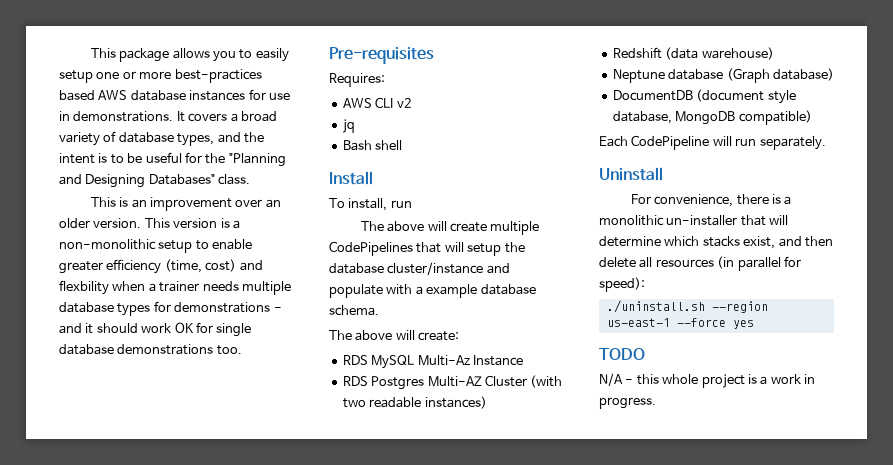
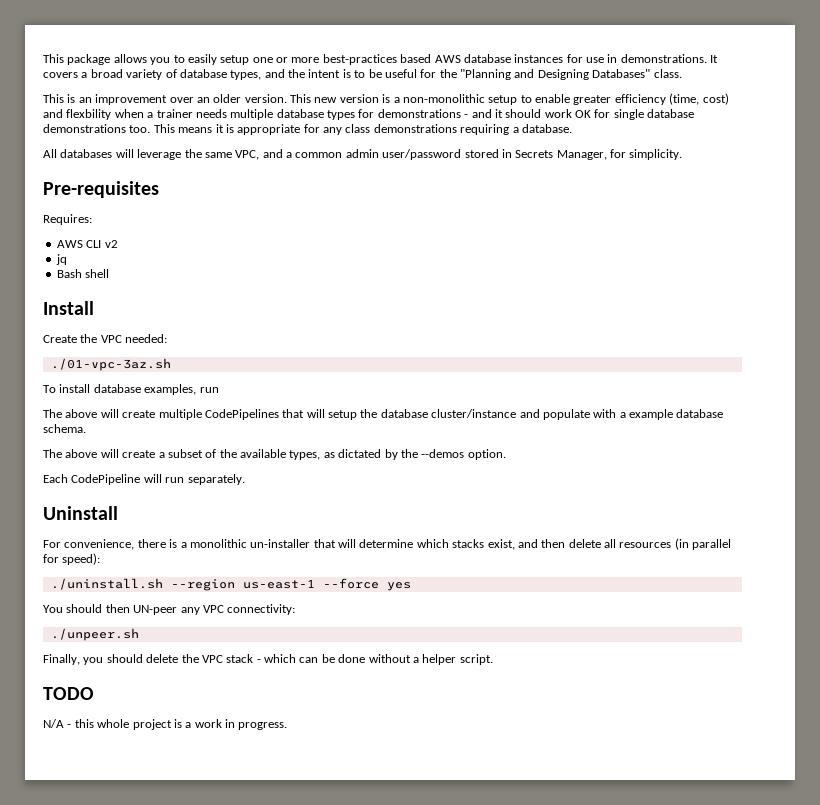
(170, 223) none -> [314,97,338,103] new
(242, 350) none -> [153,124,572,135] [43,149,683,160] This means it is appropriate for any class demonstrations requiring a database. // All databases will leverage the same VPC, and a common admin user/password stored in Secrets Manager, for simplicity.
[329,198,388,211] To install, -> [43,334,168,343] [50,358,171,371] [43,384,197,395] Create the VPC needed: // ./01-vpc-3az.sh // To install database examples,
[418,331,460,341] [342,355,523,369] [342,375,563,390] [342,396,487,409] [612,47,774,60] [612,68,834,83] [612,89,796,104] [612,110,812,125] create: // RDS MySQL Multi-Az Instance // RDS Postgres Multi-AZ Cluster (with two readable instances) // Redshift (data warehouse) // Neptune database (Graph database) // DocumentDB (document style database, MongoDB compatible) -> [122,449,506,460] create a subset of the available types, as dictated by the --demos option.
(754, 324) none -> [43,604,296,615] [50,628,139,641] [43,654,493,665] // You should then UN-peer any VPC connectivity: // ./unpeer.sh // Finally, you should delete the VPC stack - which can be done without a helper script.

